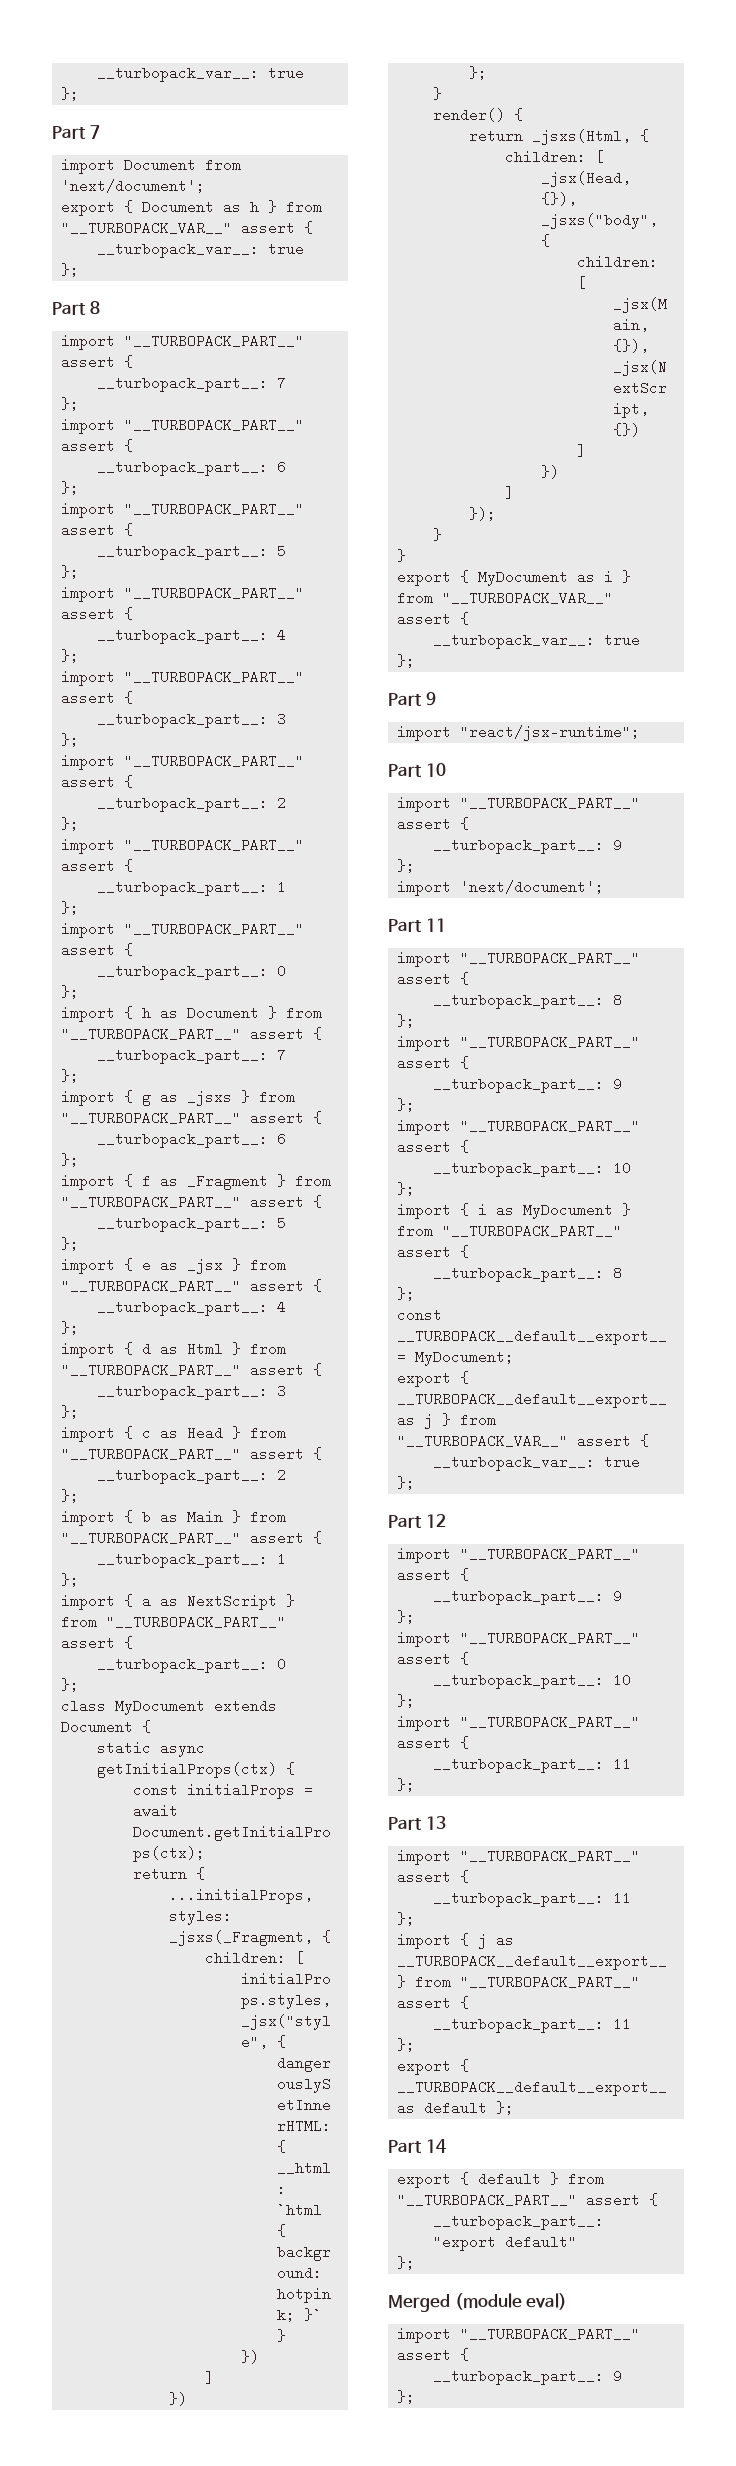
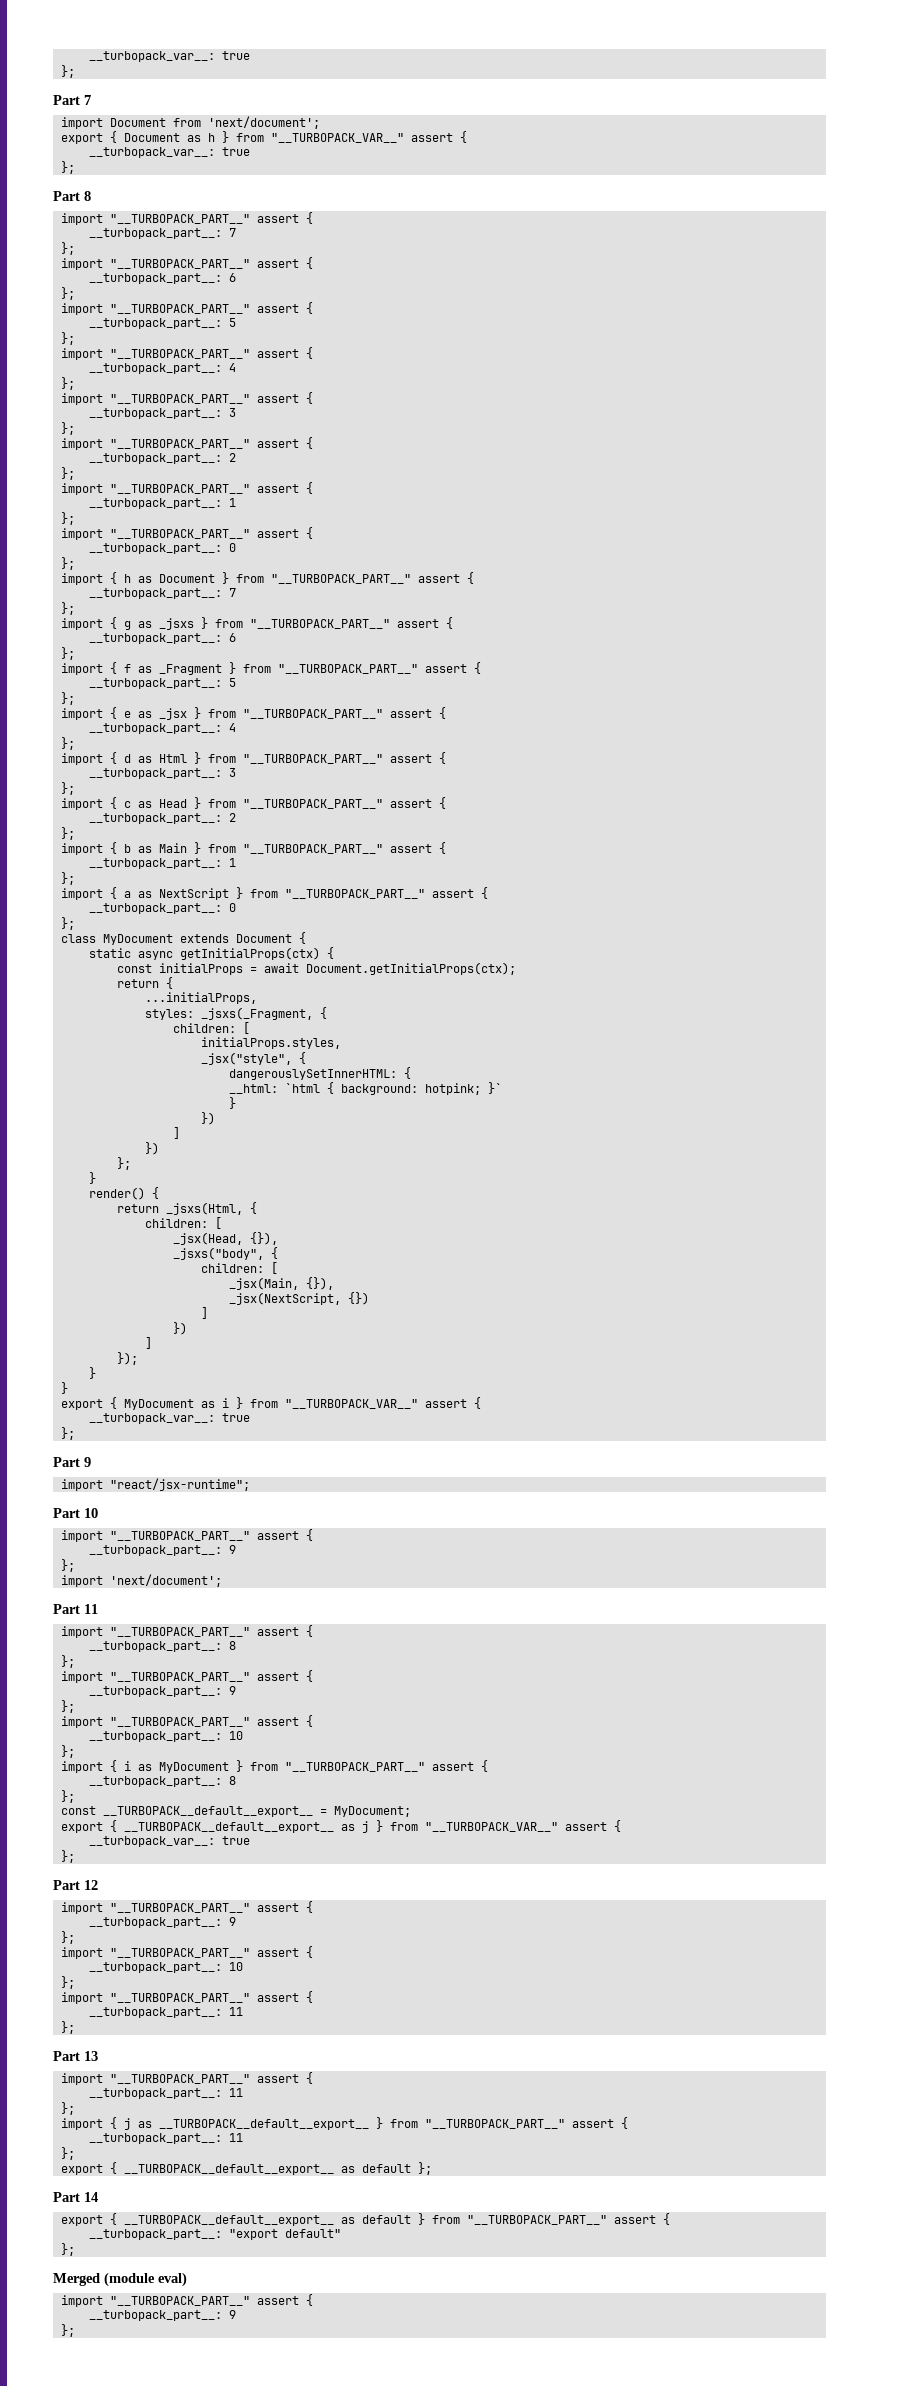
(469, 2178) none -> [123,2215,355,2226] __TURBOPACK__default__export__ as

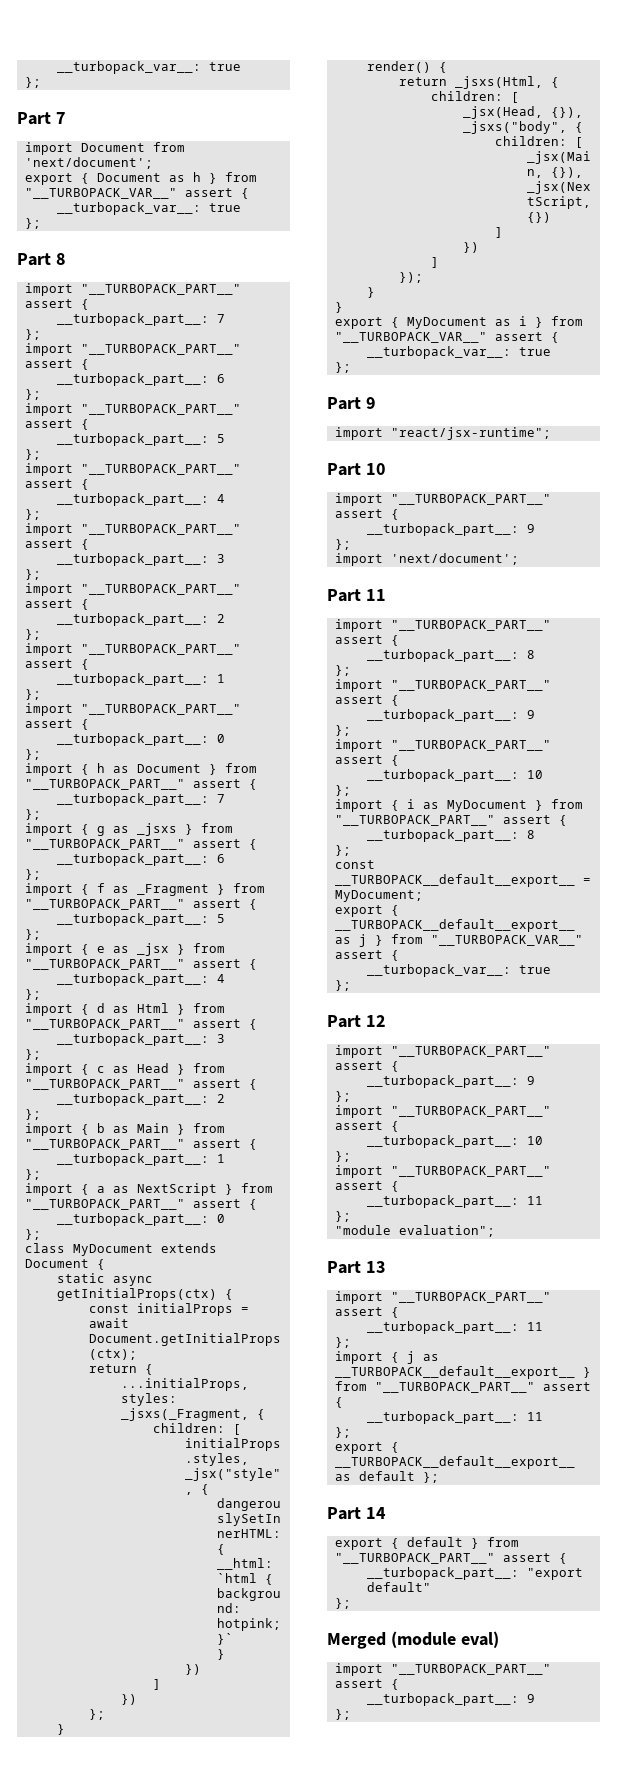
(75, 2027) none -> [335,1225,496,1237] // "module evaluation";
[123,2215,355,2226] __TURBOPACK__default__export__ as -> (400, 1543) none

